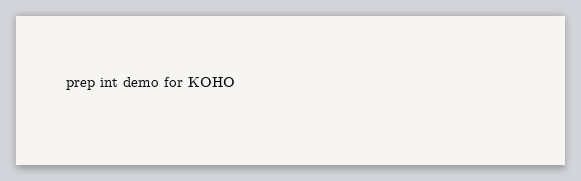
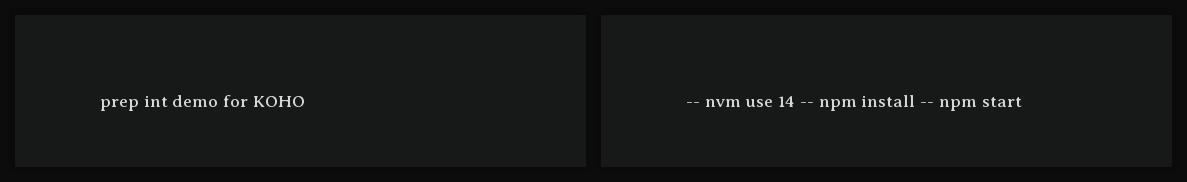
(235, 82) none -> [686,95,1022,111] // -- nvm use 14 -- npm install -- npm start

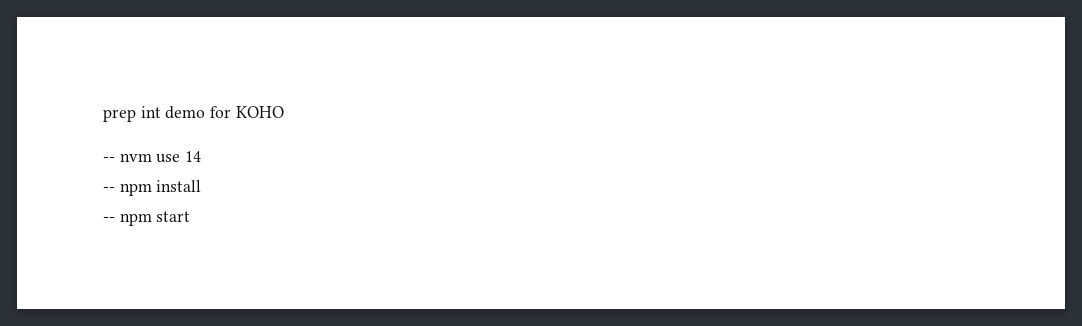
(796, 101) none -> (202, 156) //
(916, 101) none -> (202, 186) //

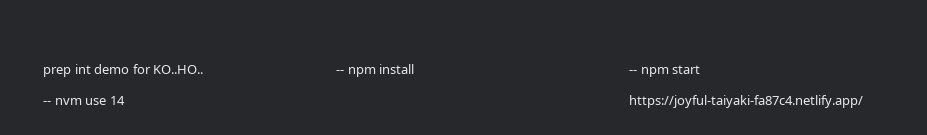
[235,106,284,118] KOHO -> [153,65,204,74] KO..HO..
(191, 216) none -> [629,95,863,108] // https://joyful-taiyaki-fa87c4.netlify.app/

